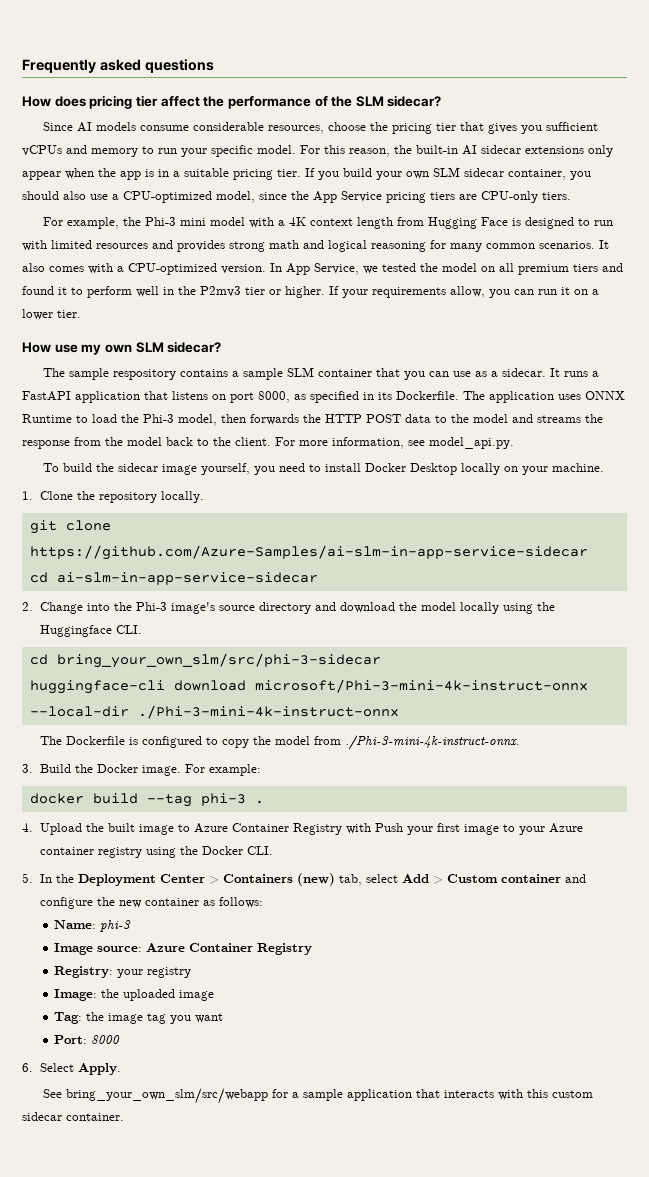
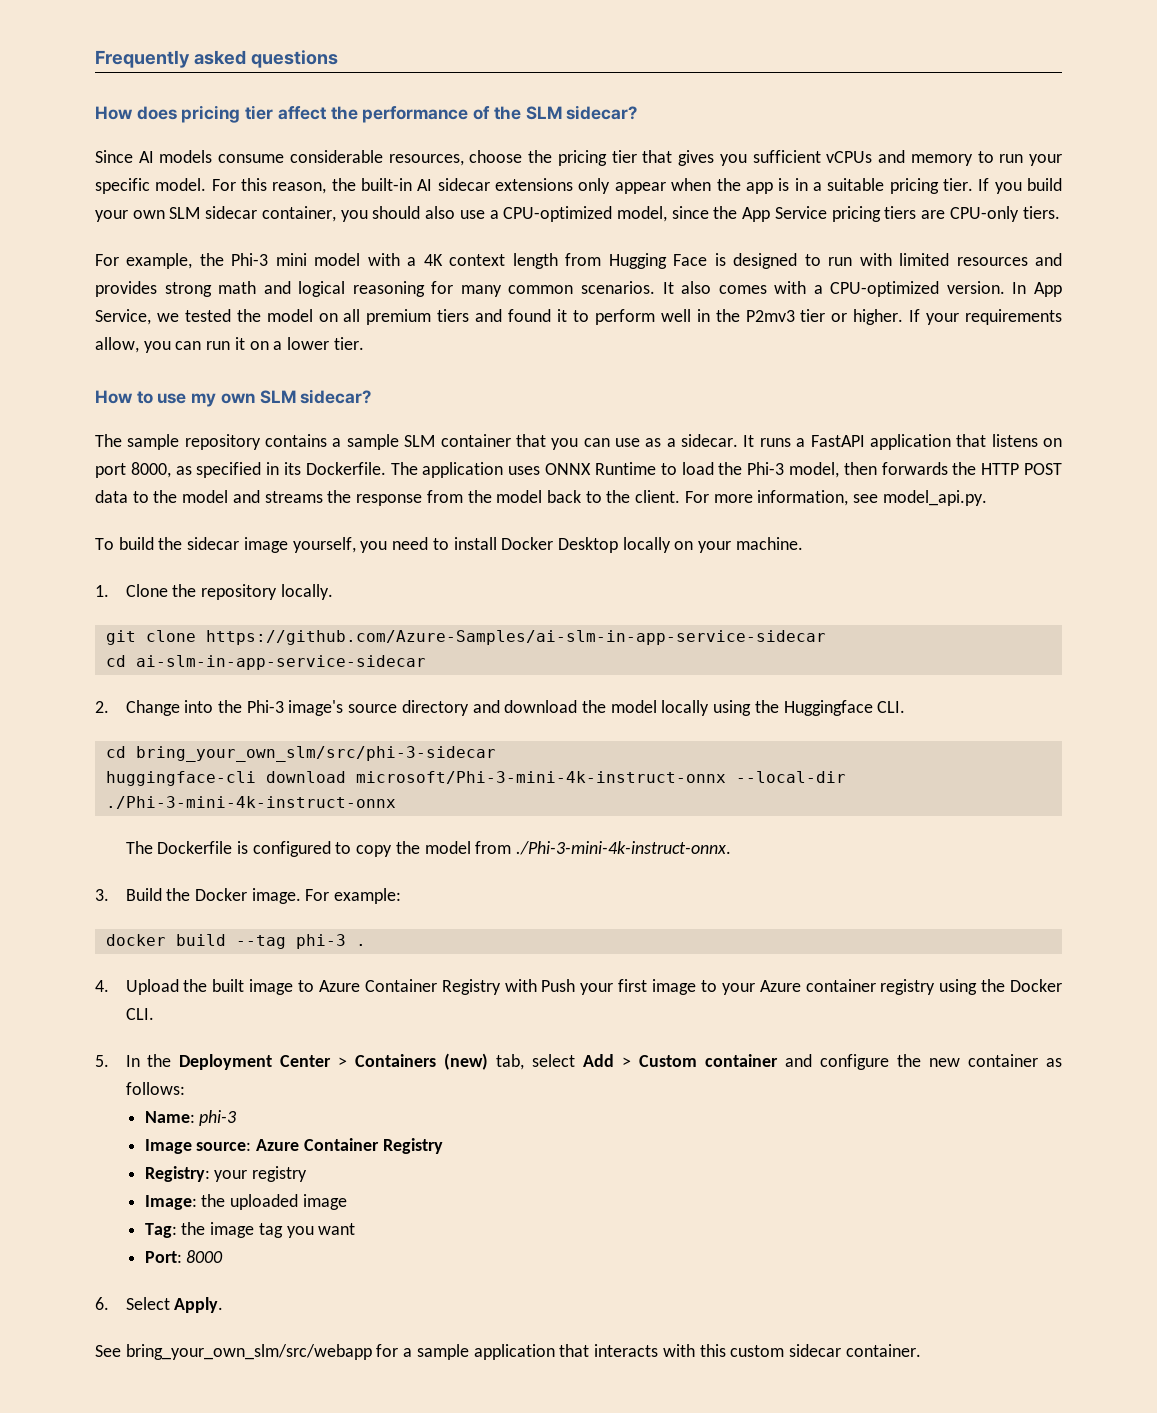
(51, 347) none -> [136,391,153,404] to
[113,369,177,380] respository -> [184,434,261,450] repository

